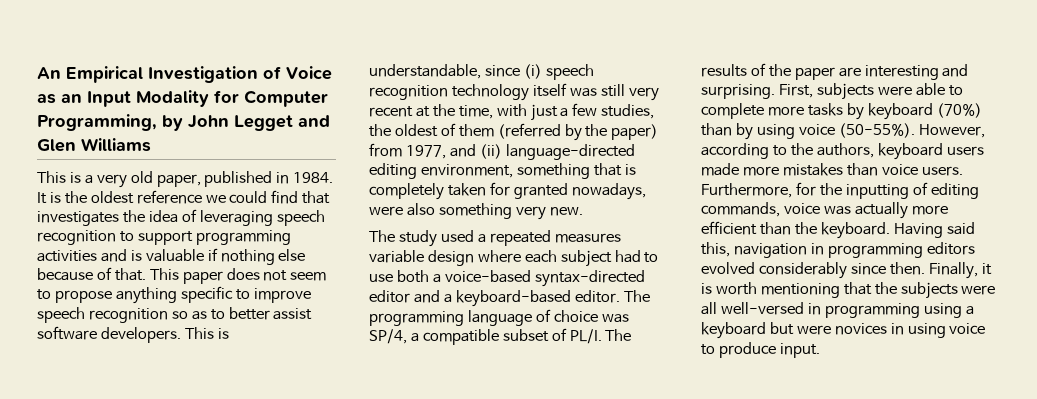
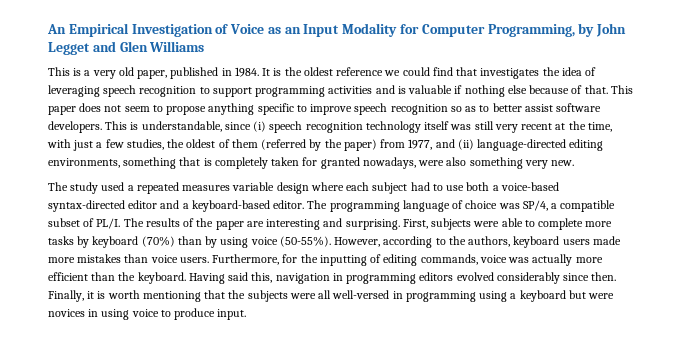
[420,164,513,178] environment, -> [48,158,120,168] environments,

